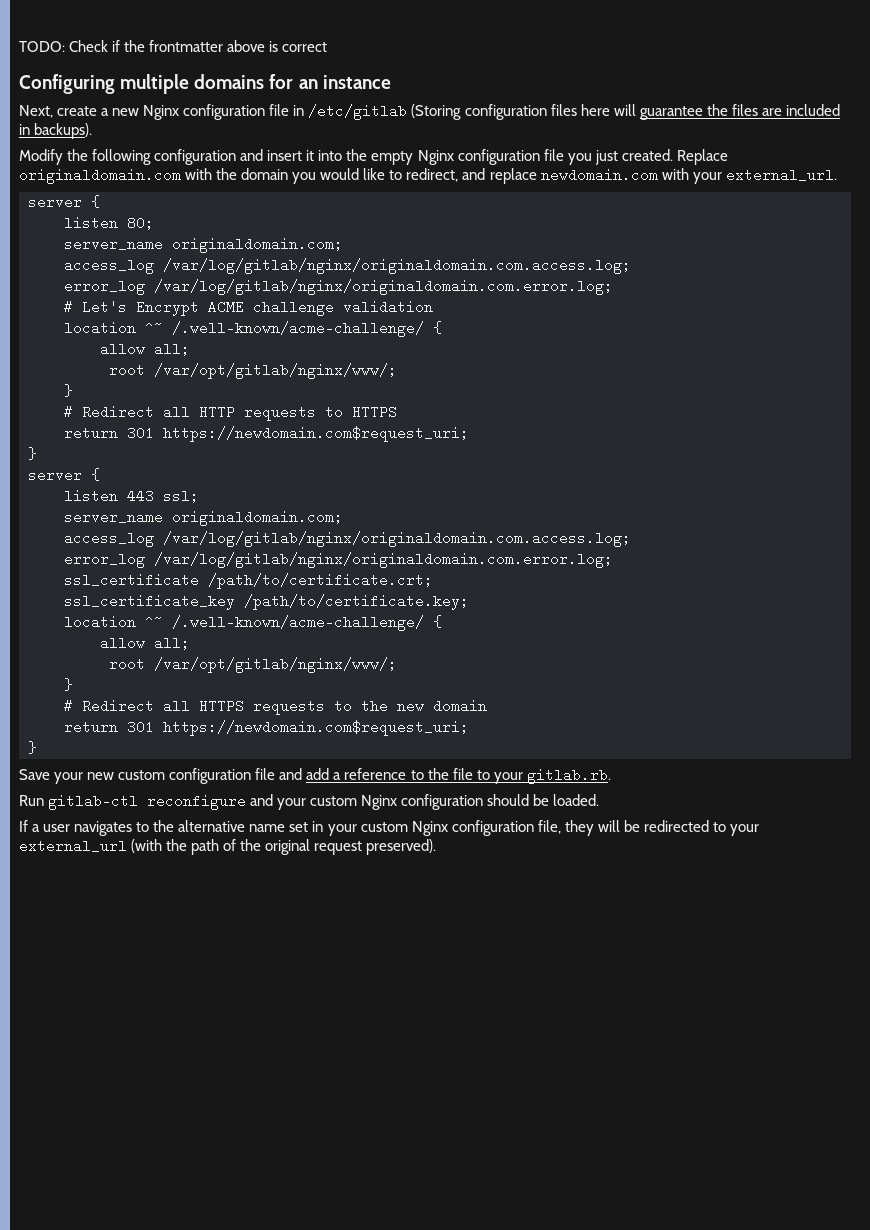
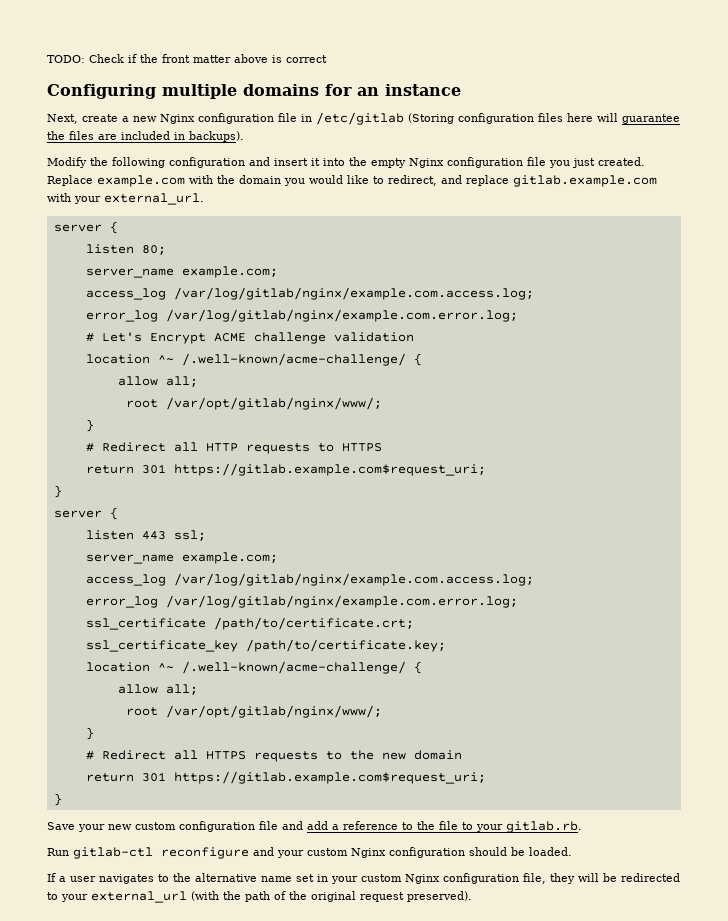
[149,40,224,52] frontmatter -> [162,54,231,63] front matter
[19,168,181,184] originaldomain.com -> [97,175,185,187] example.com
[540,168,658,182] newdomain.com -> [513,175,657,187] gitlab.example.com
[172,237,343,253] [64,258,631,274] [64,279,613,295] originaldomain.com; // access_log /var/log/gitlab/nginx/originaldomain.com.access.log; // error_log /var/log/gitlab/nginx/originaldomain.com.error.log; -> [181,266,278,278] [85,287,534,300] [85,309,518,322] example.com; // access_log /var/log/gitlab/nginx/example.com.access.log; // error_log /var/log/gitlab/nginx/example.com.error.log;
[163,426,469,442] https://newdomain.com$request_uri; -> [173,463,486,476] https://gitlab.example.com$request_uri;
[172,510,343,526] [64,531,631,547] [64,552,613,568] originaldomain.com; // access_log /var/log/gitlab/nginx/originaldomain.com.access.log; // error_log /var/log/gitlab/nginx/originaldomain.com.error.log; -> [181,552,278,564] [85,573,534,586] [85,595,518,608] example.com; // access_log /var/log/gitlab/nginx/example.com.access.log; // error_log /var/log/gitlab/nginx/example.com.error.log;
[163,720,469,736] https://newdomain.com$request_uri; -> [173,771,486,784] https://gitlab.example.com$request_uri;

